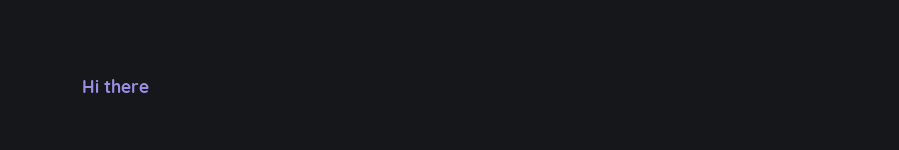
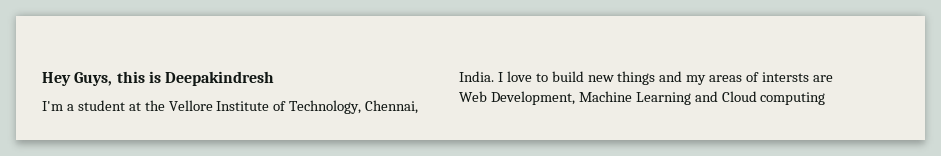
[82,79,149,93] Hi there -> [42,71,275,86] [42,100,419,114] [459,71,833,85] [459,91,826,105] Hey Guys, this is Deepakindresh // I'm a student at the Vellore Institute of Technology, Chennai, India. I love to build new things and my areas of intersts are Web Development, Machine Learning and Cloud computing

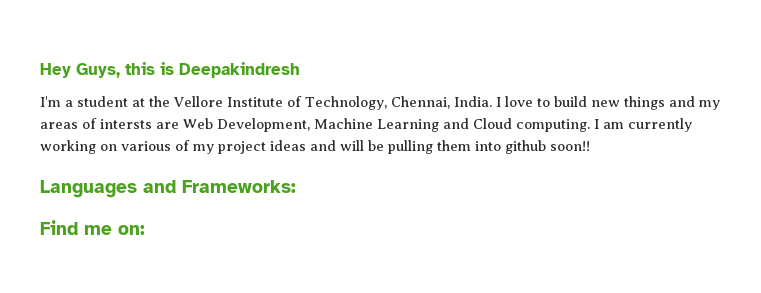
[760,92,826,105] computing -> [516,118,692,132] [40,140,590,154] [40,180,296,198] [40,220,145,235] computing. I am currently working on various of my project ideas and will be pulling them into github soon!! // Languages and Frameworks: // Find me on:

